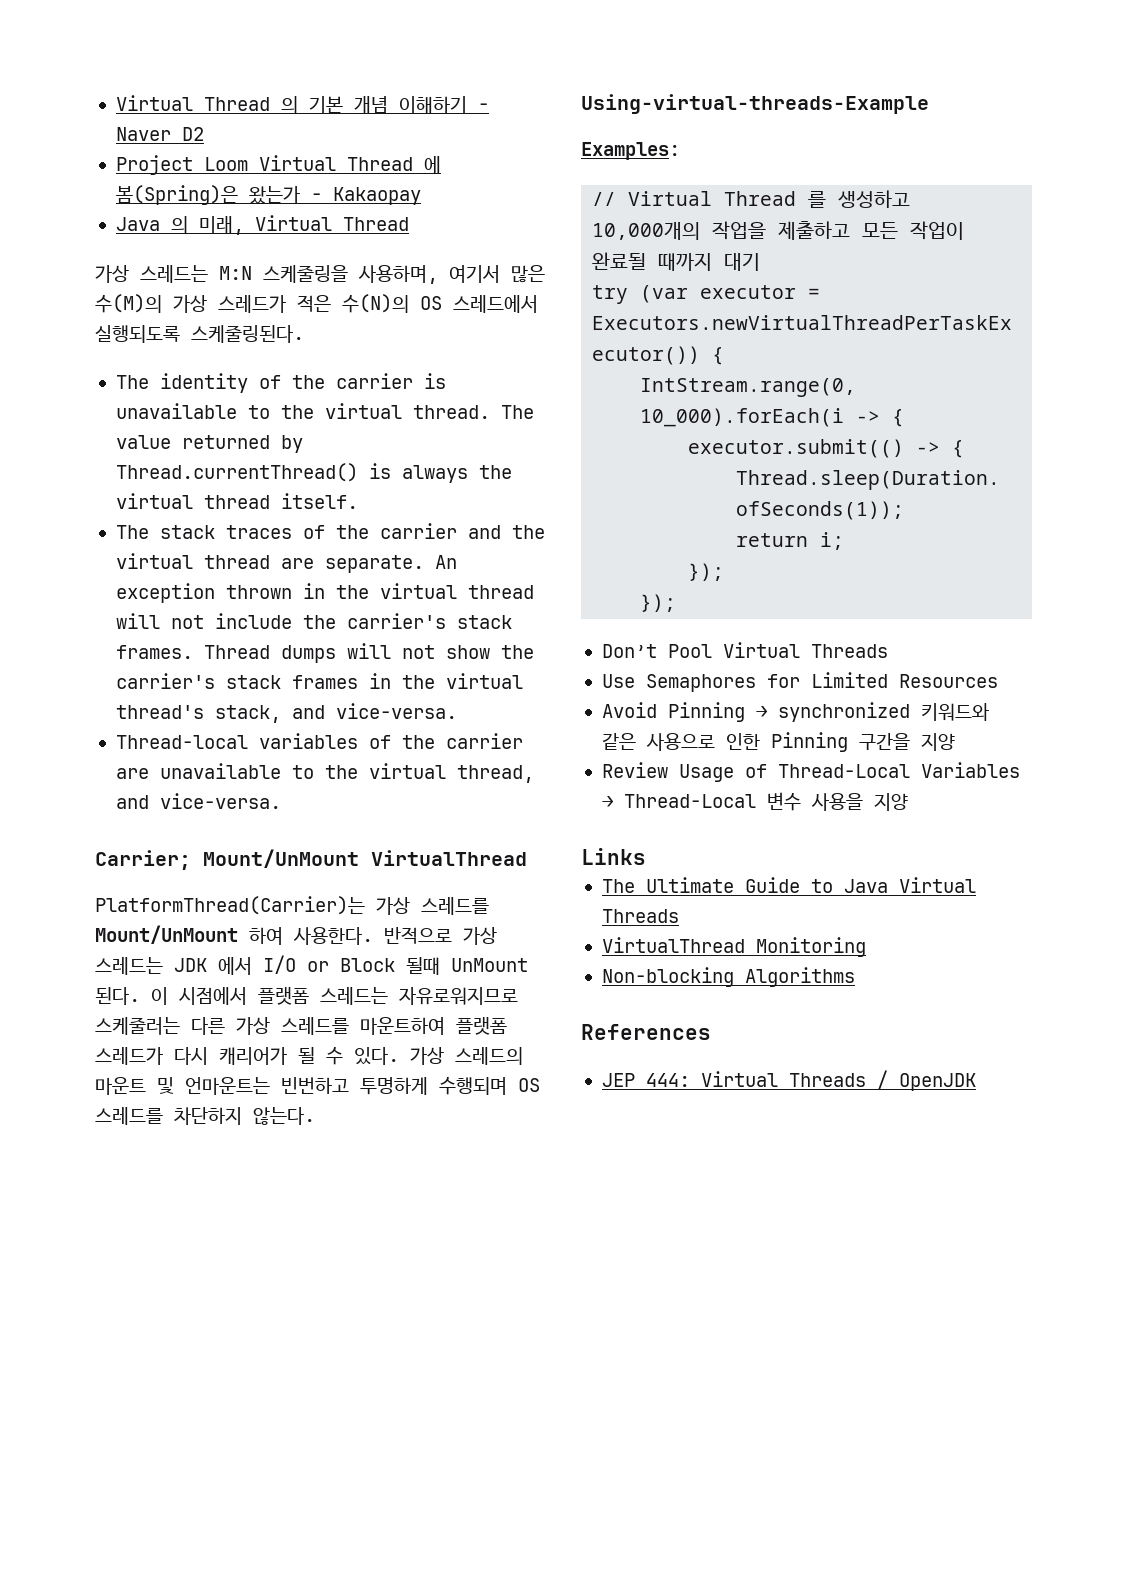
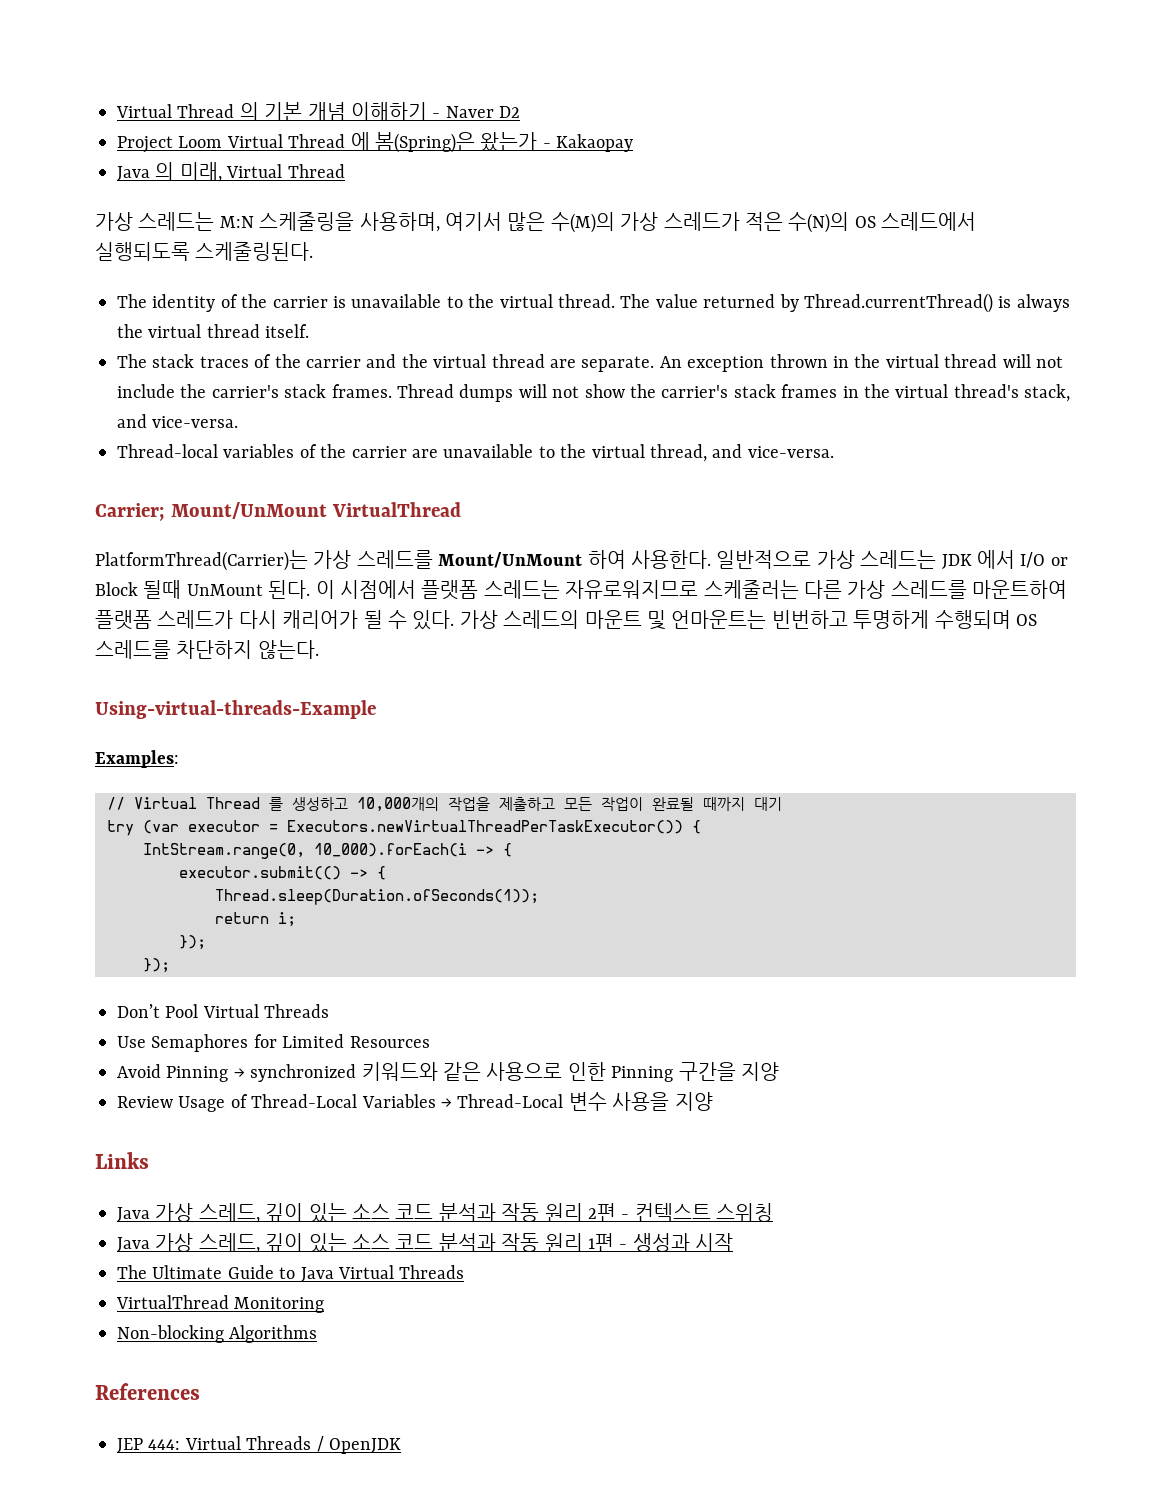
[384,927,452,944] 반적으로 -> [716,550,812,569] 일반적으로
(646, 856) none -> [117,1203,774,1223] [117,1233,734,1253] // Java 가상 스레드, 깊이 있는 소스 코드 분석과 작동 원리 2편 - 컨텍스트 스위칭 // Java 가상 스레드, 깊이 있는 소스 코드 분석과 작동 원리 1편 - 생성과 시작

